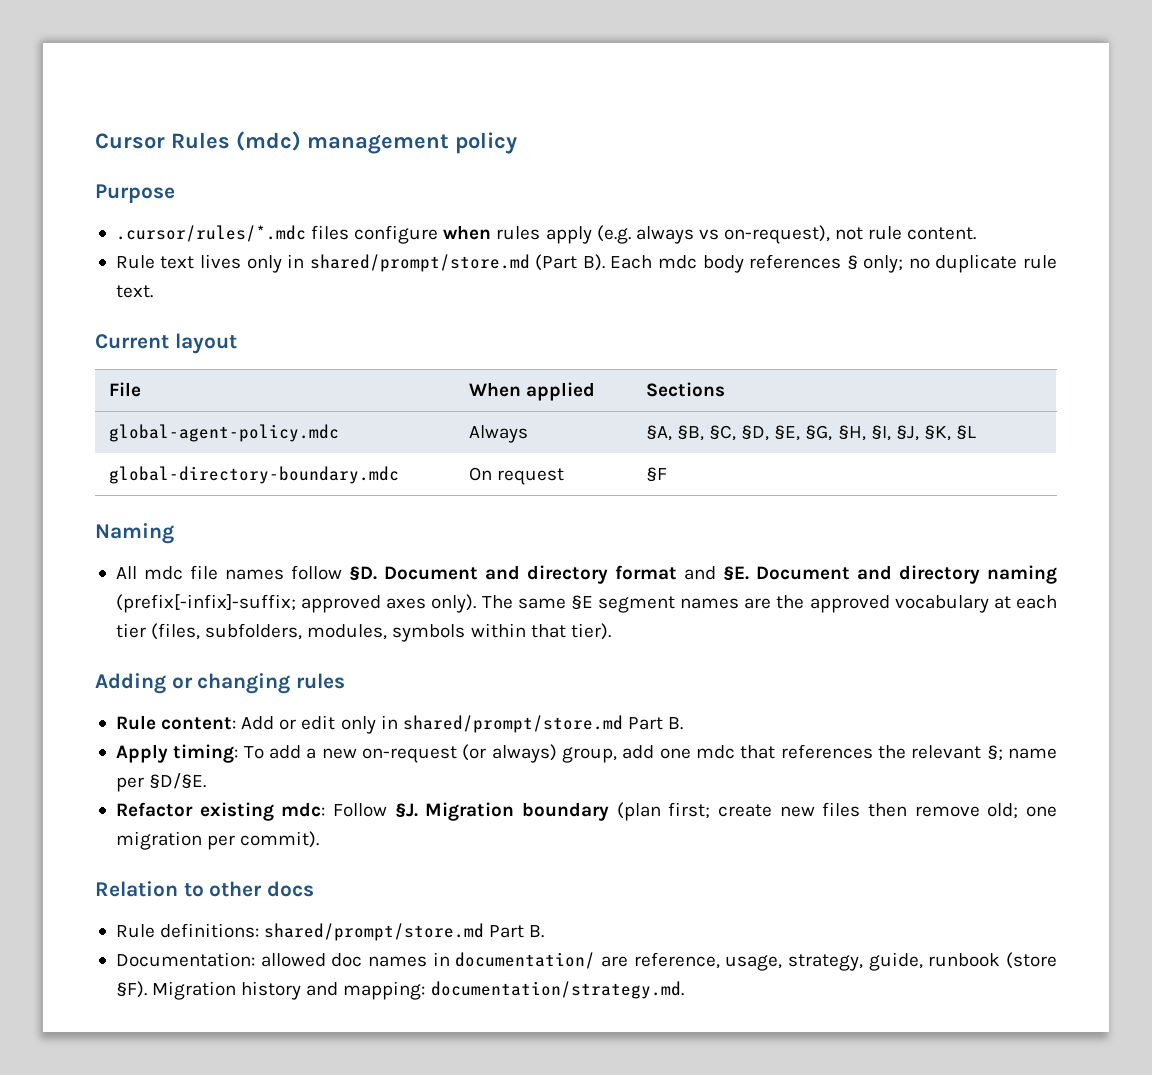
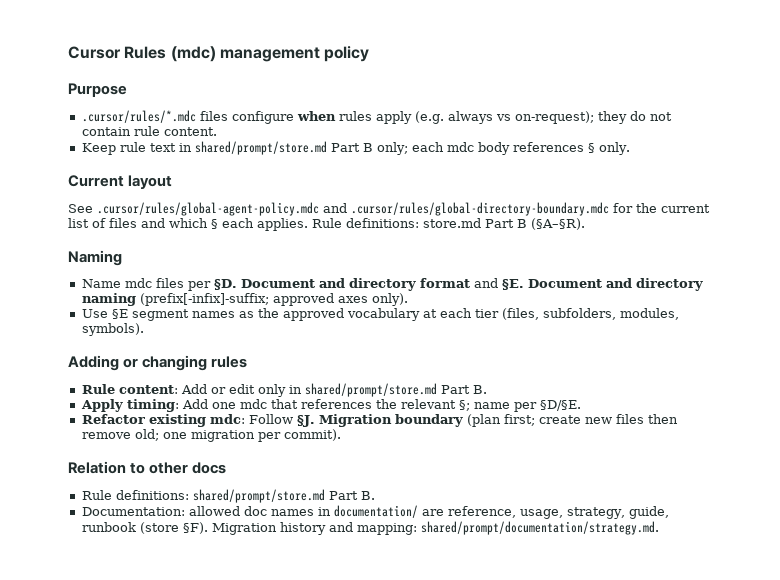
[724,225,977,244] [115,254,1058,273] [115,285,153,298] [95,333,237,354] [108,382,141,397] [468,382,595,401] [645,382,725,397] [108,424,339,442] [468,425,528,443] [645,425,977,441] [108,466,399,484] [468,467,564,485] [645,467,667,482] [95,523,174,544] [115,565,342,580] on-request), not rule content. // Rule text lives only in shared/prompt/store.md (Part B). Each mdc body references § only; no duplicate rule text. // Current layout // File | When applied | Sections // global-agent-policy.mdc | Always | §A, §B, §C, §D, §E, §G, §H, §I, §J, §K, §L // global-directory-boundary.mdc | On request | §F // Naming // All mdc file names follow -> [514,111,672,124] [81,126,217,136] [81,141,630,155] [68,175,173,189] [68,202,710,216] [68,218,585,231] [68,250,122,266] [81,278,211,291] on-request); they do not contain rule content. // Keep rule text in shared/prompt/store.md Part B only; each mdc body references § only. // Current layout // See .cursor/rules/global-agent-policy.mdc and .cursor/rules/global-directory-boundary.mdc for the current list of files and which § each applies. Rule definitions: store.md Part B (§A–§R). // Naming // Name mdc files per
[481,595,566,609] The same -> [81,309,108,318] // Use
[744,598,772,609] are -> [238,311,254,318] as
[392,623,611,642] symbols within that tier). -> [81,323,144,336] symbols).
[243,744,655,763] To add a new on-request (or always) group, add -> [181,399,208,409] Add
[430,981,684,999] documentation/strategy.md. -> [420,521,659,535] shared/prompt/documentation/strategy.md.

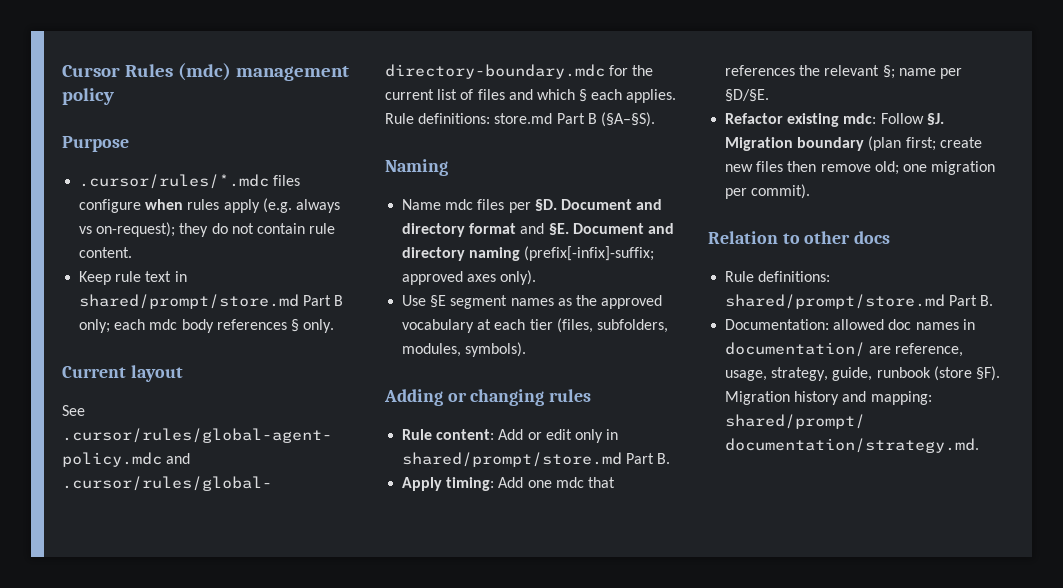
[531,218,585,230] (§A–§R). -> [600,112,655,127] (§A–§S).

